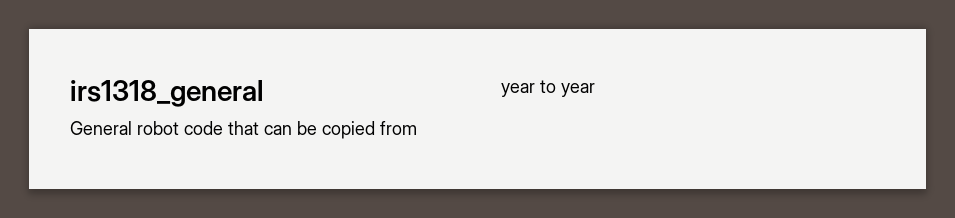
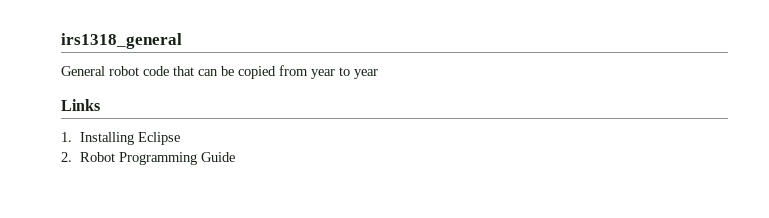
(595, 90) none -> [61,99,100,111] [61,132,180,145] [61,152,235,165] // Links // 1. Installing Eclipse // 2. Robot Programming Guide

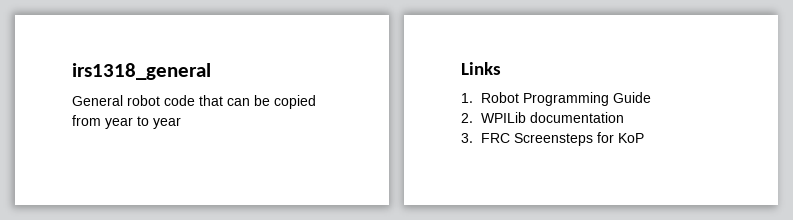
[79,132,180,145] [61,152,72,162] Installing Eclipse // 2. -> (473, 98) none
(235, 157) none -> [461,112,624,123] [461,132,644,146] // 2. WPILib documentation // 3. FRC Screensteps for KoP

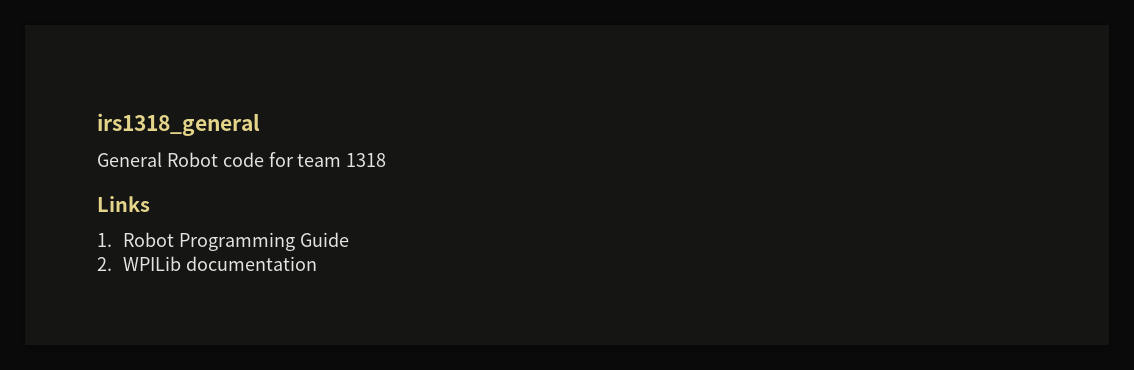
[127,95,316,109] [72,115,181,129] robot code that can be copied from year to year -> [166,152,387,167] Robot code for team 1318
[461,132,644,146] // 3. FRC Screensteps for KoP -> (317, 263) none

